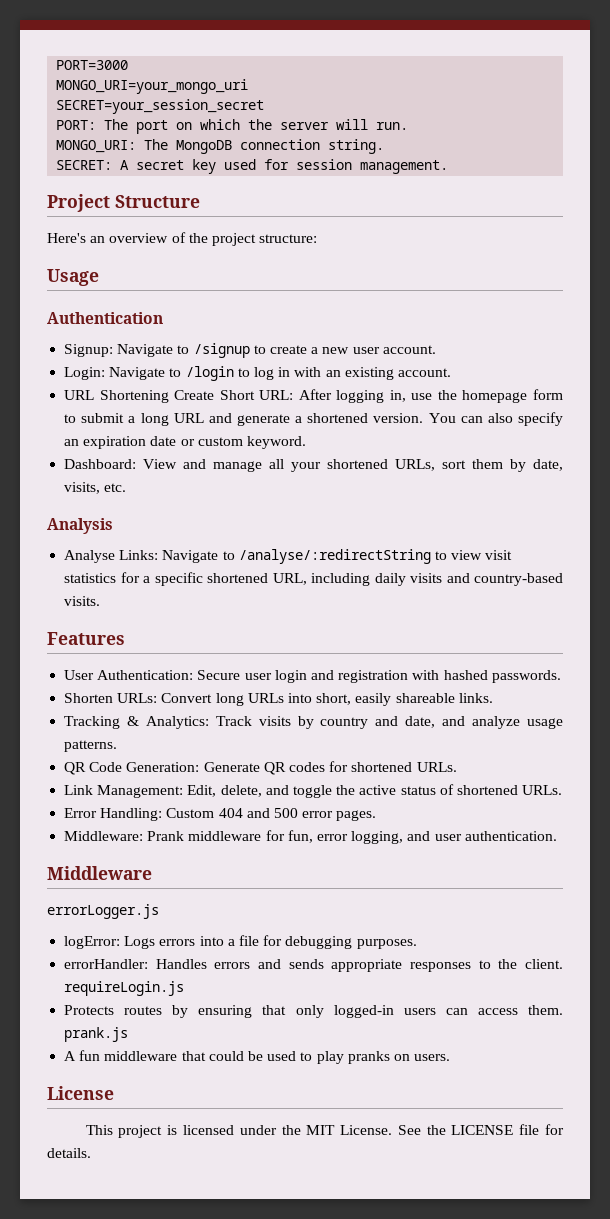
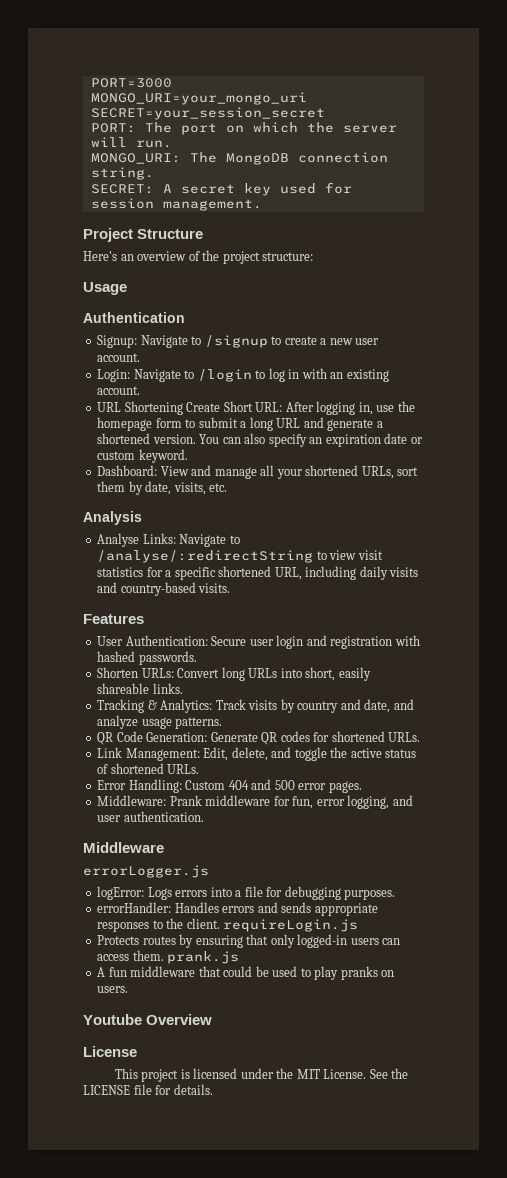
(451, 1057) none -> [83,1014,213,1025] // Youtube Overview

